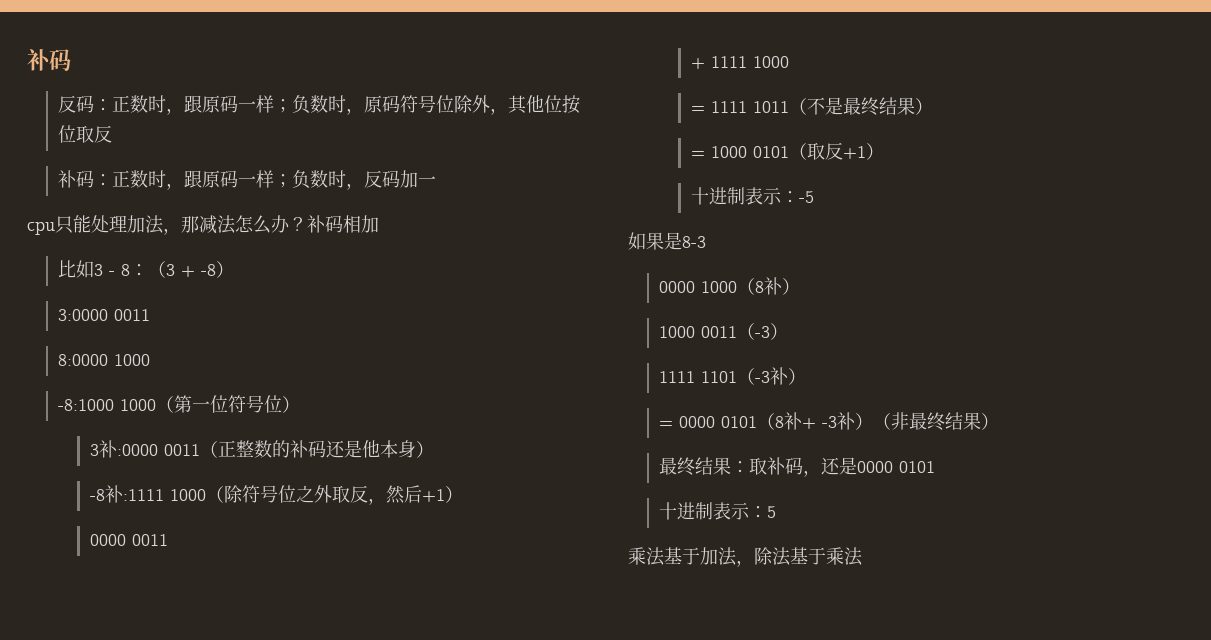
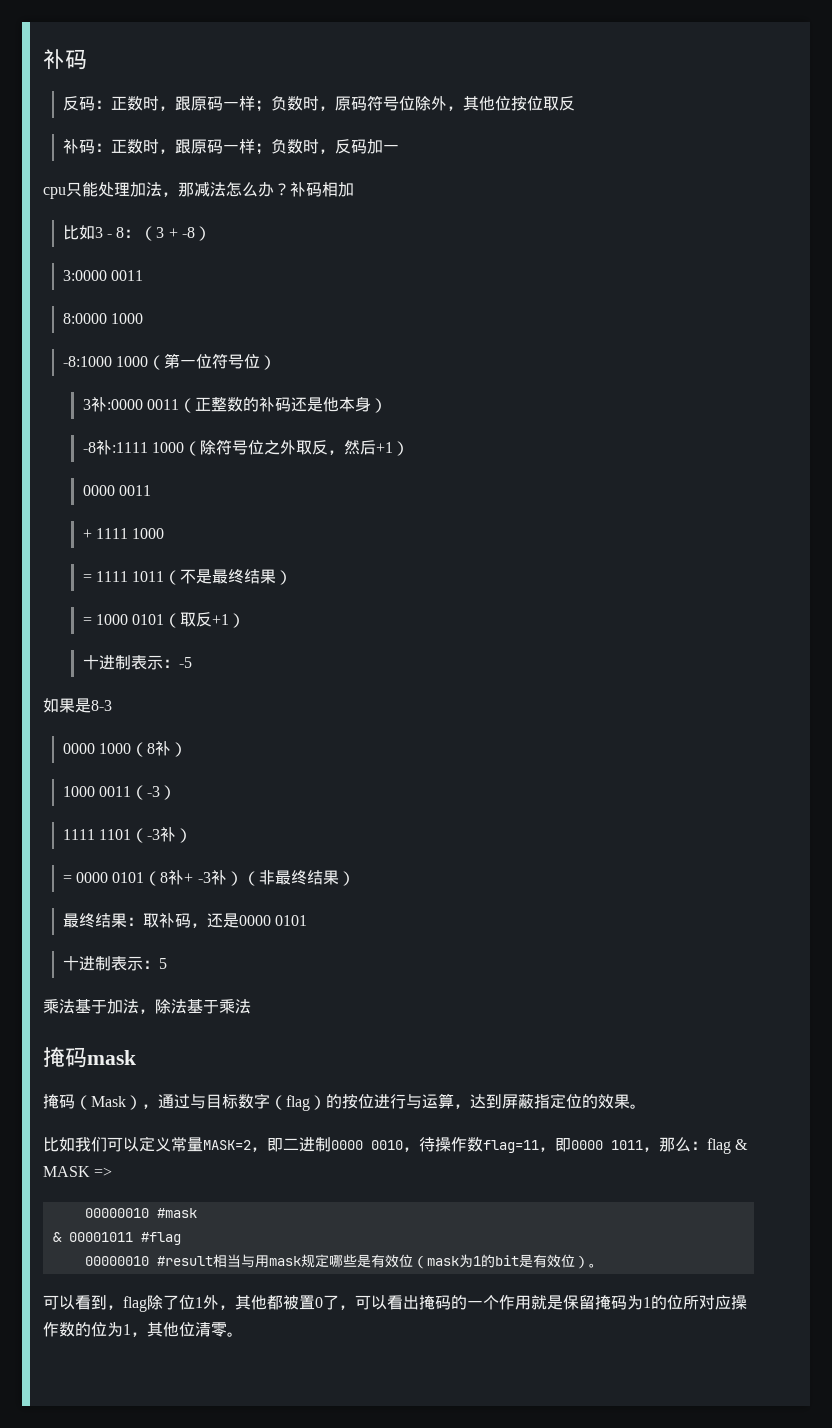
(863, 556) none -> [43,1047,136,1068] [43,1093,646,1111] [43,1136,749,1154] [43,1166,113,1177] [84,1208,197,1218] [52,1232,181,1245] [84,1254,603,1269] [43,1295,747,1312] [43,1322,243,1337] // 掩码mask // 掩码（Mask），通过与目标数字（flag）的按位进行与运算，达到屏蔽指定位的效果。 // 比如我们可以定义常量MASK=2，即二进制0000 0010，待操作数flag=11，即0000 1011，那么：flag & MASK => // 00000010 #mask // & 00001011 #flag // 00000010 #result相当与用mask规定哪些是有效位（mask为1的bit是有效位）。 // 可以看到，flag除了位1外，其他都被置0了，可以看出掩码的一个作用就是保留掩码为1的位所对应操作数的位为1，其他位清零。

